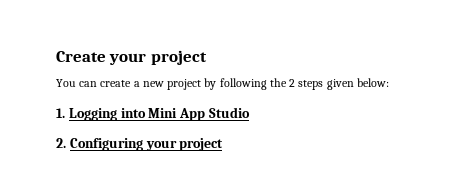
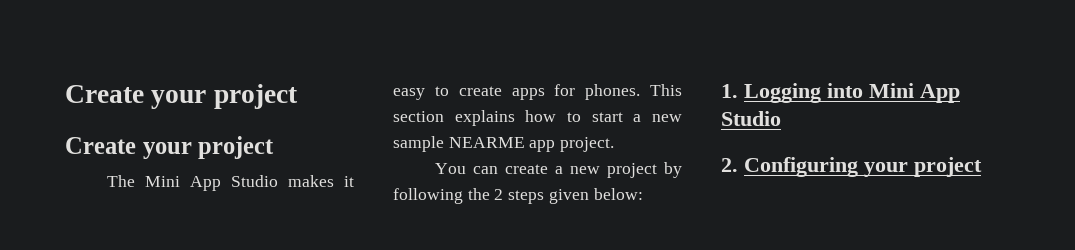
[56,50,207,65] Create your project -> [65,84,298,109] [65,136,275,159] [106,175,354,191] [393,84,682,100] [393,110,682,126] [393,136,615,152] Create your project // Create your project // The Mini App Studio makes it easy to create apps for phones. This section explains how to start a new sample NEARME app project.

